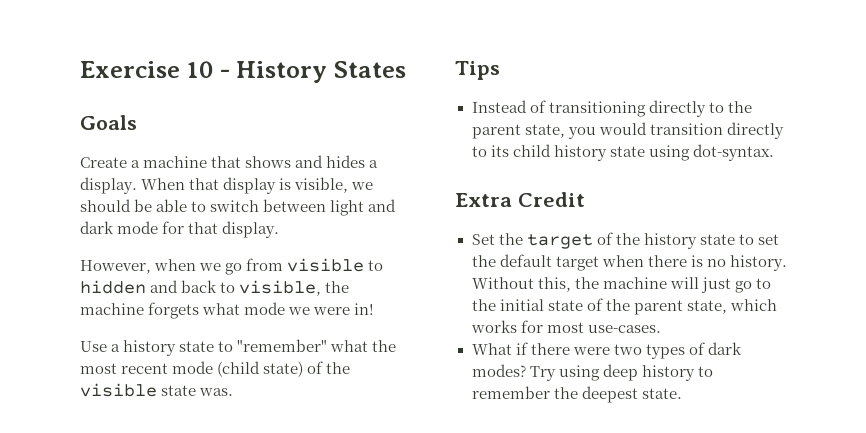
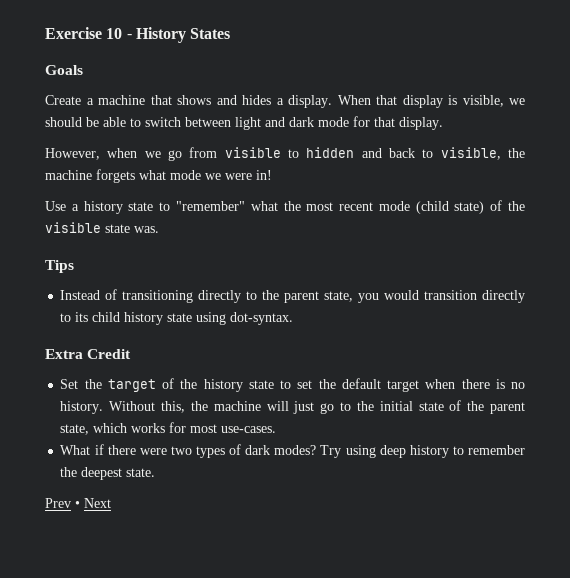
(682, 393) none -> [45,498,111,508] // Prev • Next

